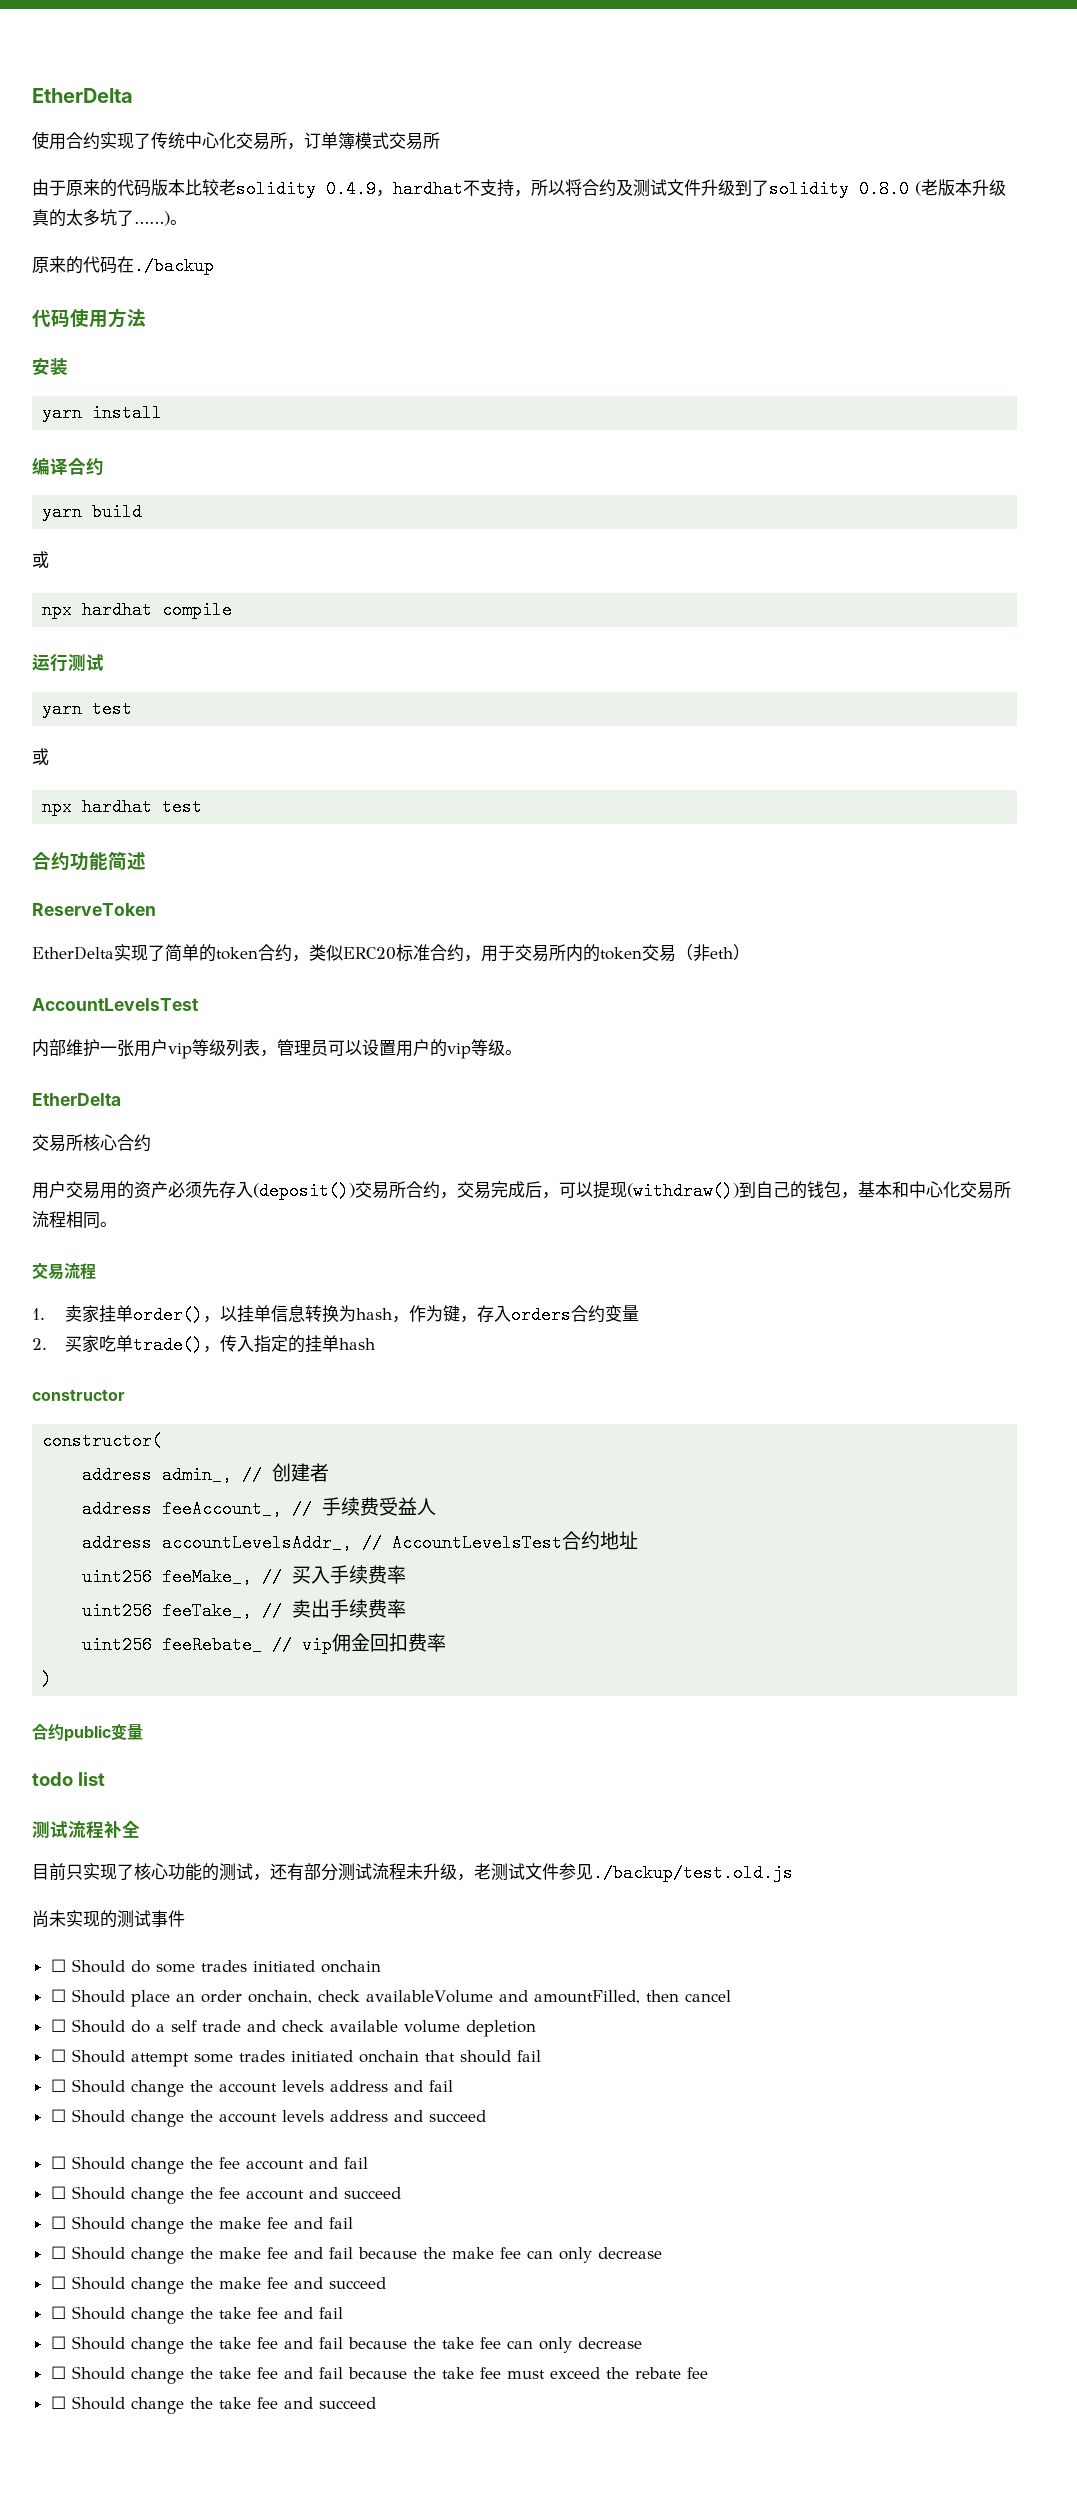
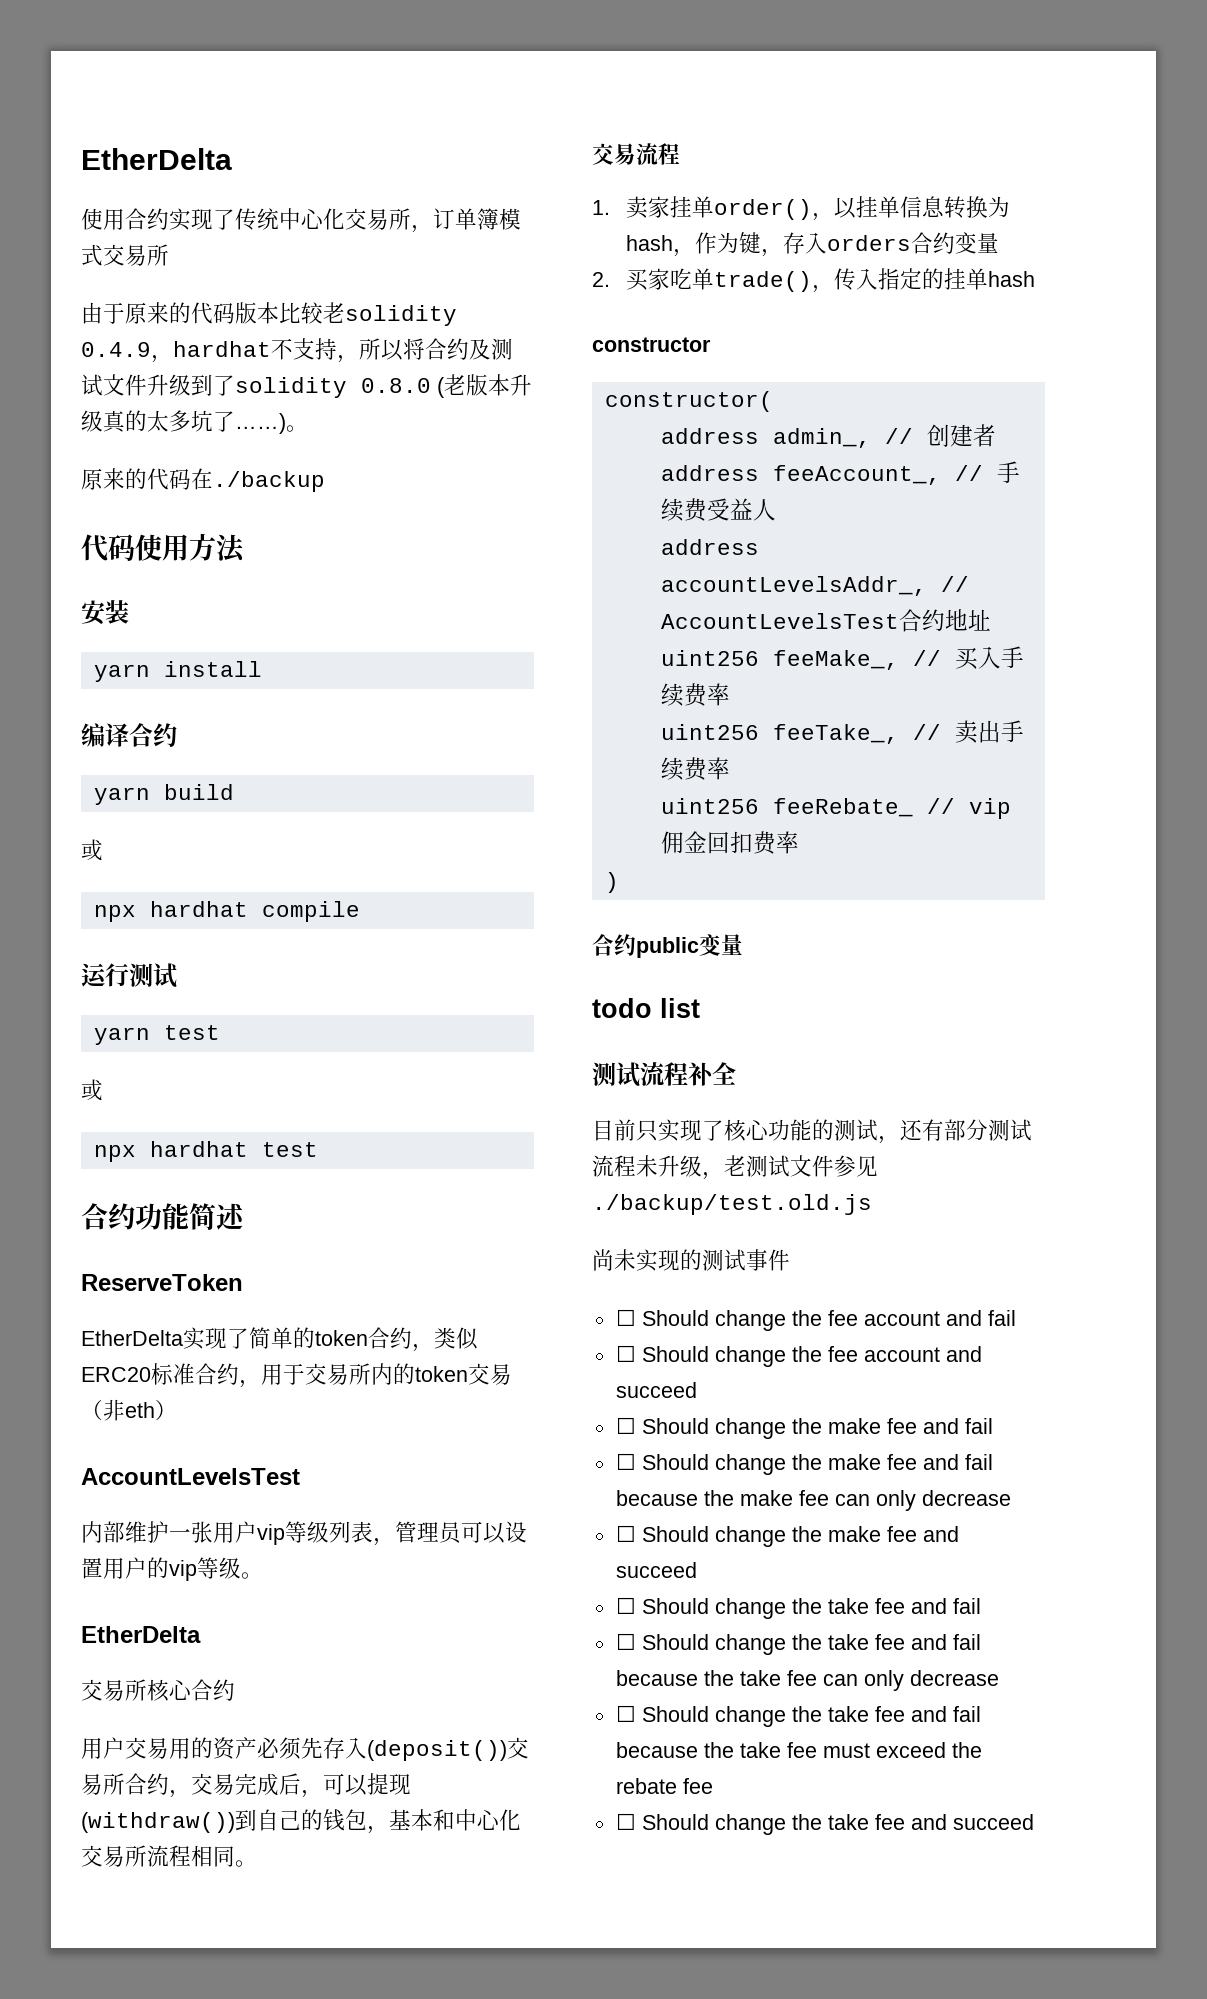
[50,1959,381,1973] [50,1989,731,2007] [50,2019,536,2037] [50,2049,541,2067] [50,2079,453,2097] [50,2109,486,2127] // ☐ Should do some trades initiated onchain // ☐ Should place an order onchain, check availableVolume and amountFilled, then cancel // ☐ Should do a self trade and check available volume depletion // ☐ Should attempt some trades initiated onchain that should fail // ☐ Should change the account levels address and fail // ☐ Should change the account levels address and succeed -> (790, 1260) none

